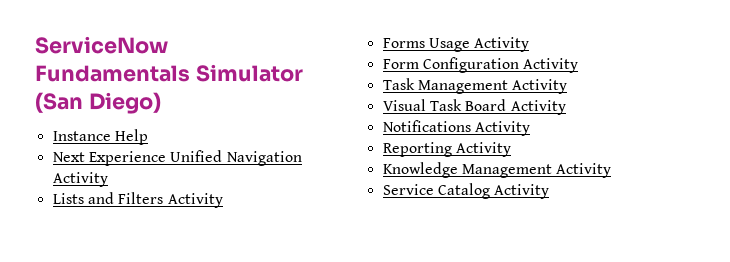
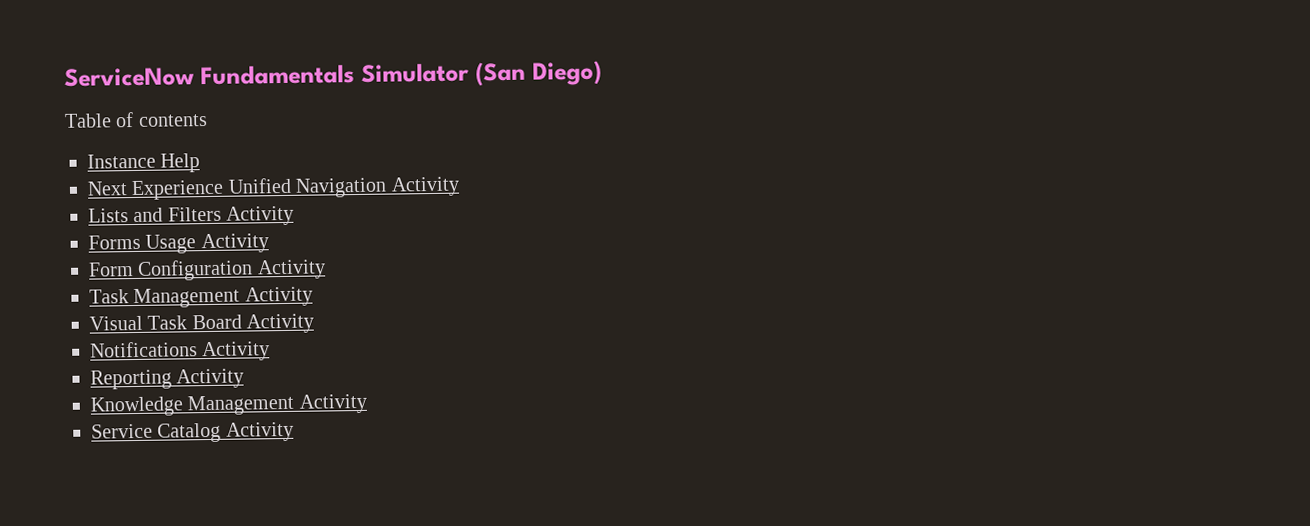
(161, 103) none -> [64,111,208,128] // Table of contents

